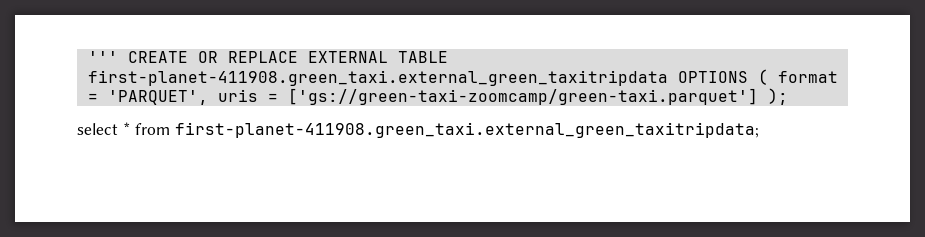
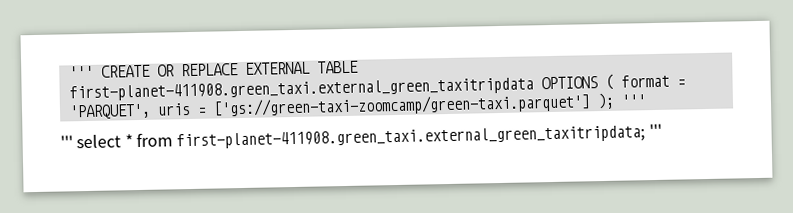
(788, 96) // -> [620,94,647,107] [60,135,73,149] ''' // '''
(760, 130) none -> [648,123,662,138] '''

